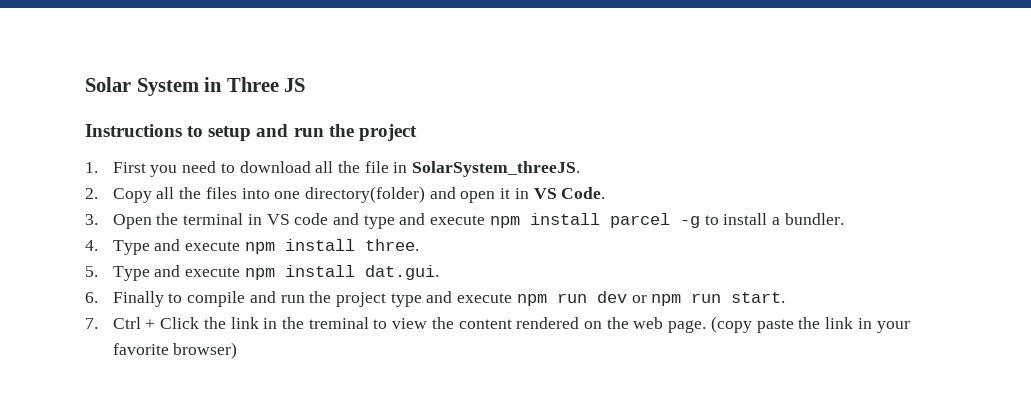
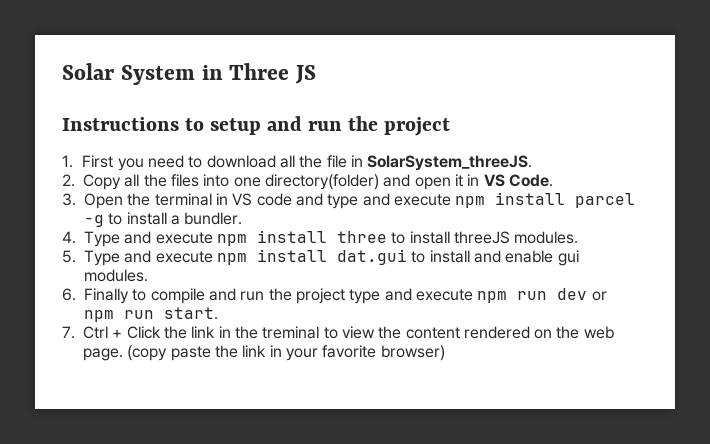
[364,239,419,251] three. -> [336,231,579,244] three to install threeJS modules.
[364,265,439,280] dat.gui. -> [336,249,579,266] [84,269,148,282] dat.gui to install and enable gui modules.

